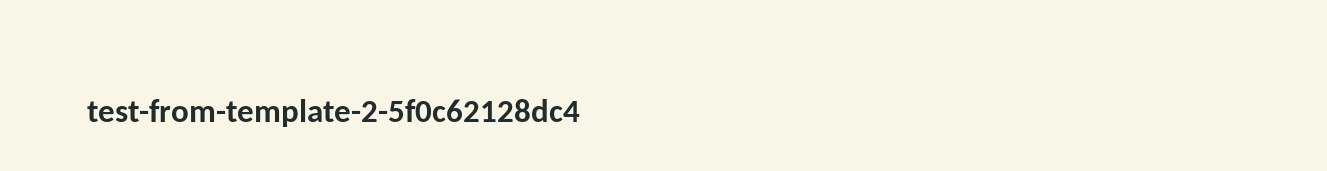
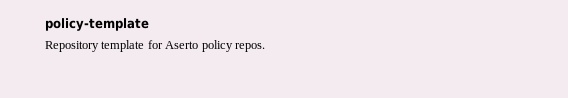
[87,99,580,127] test-from-template-2-5f0c62128dc4 -> [45,18,149,31] [45,40,265,52] policy-template // Repository template for Aserto policy repos.

